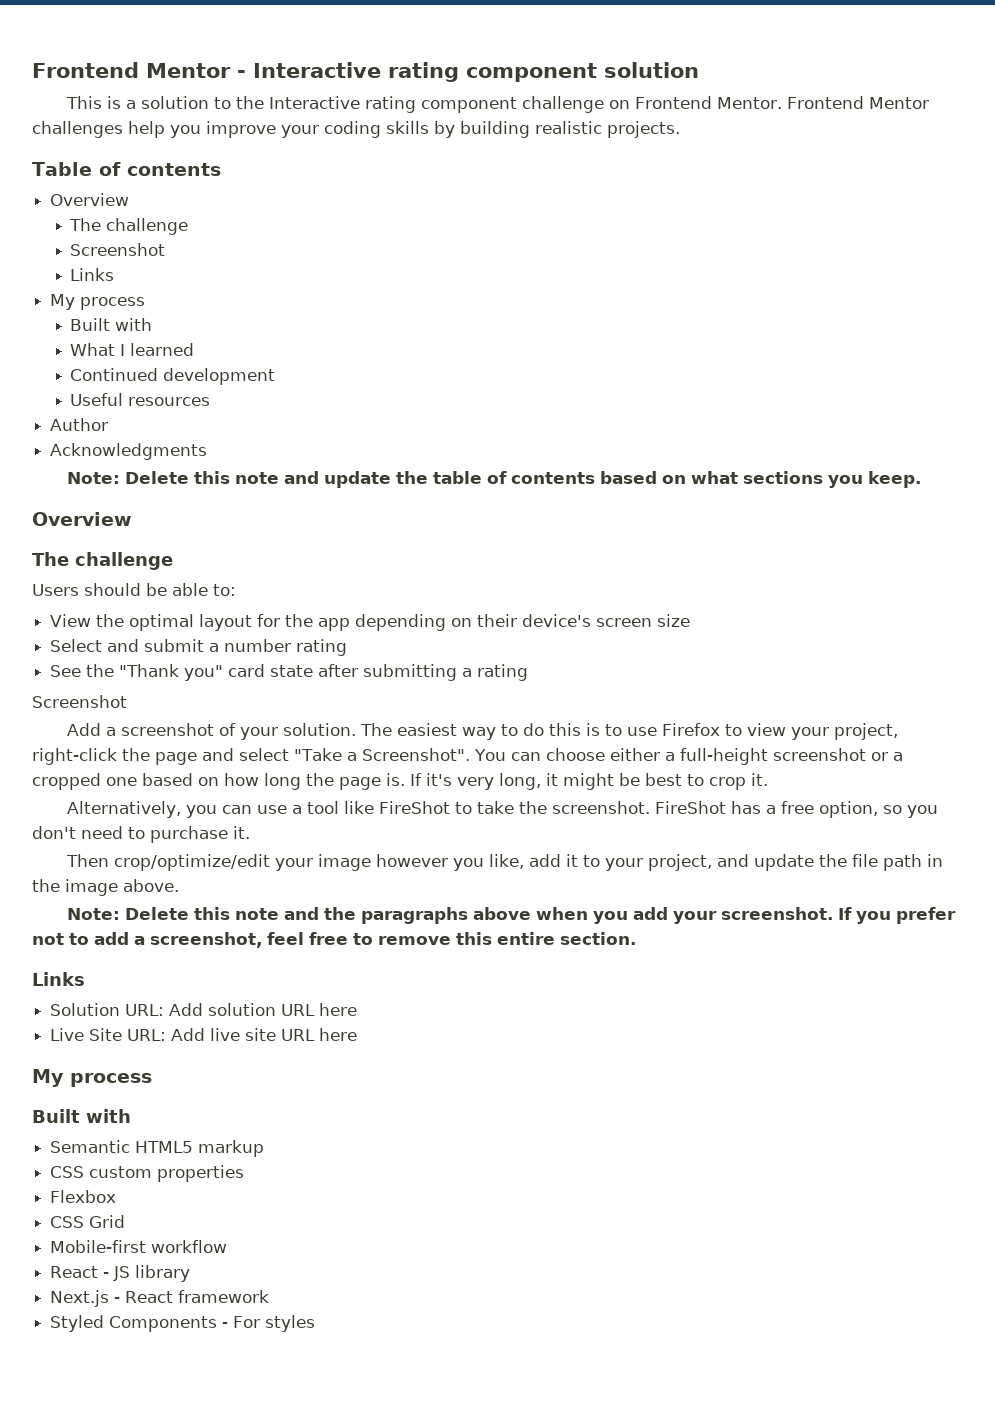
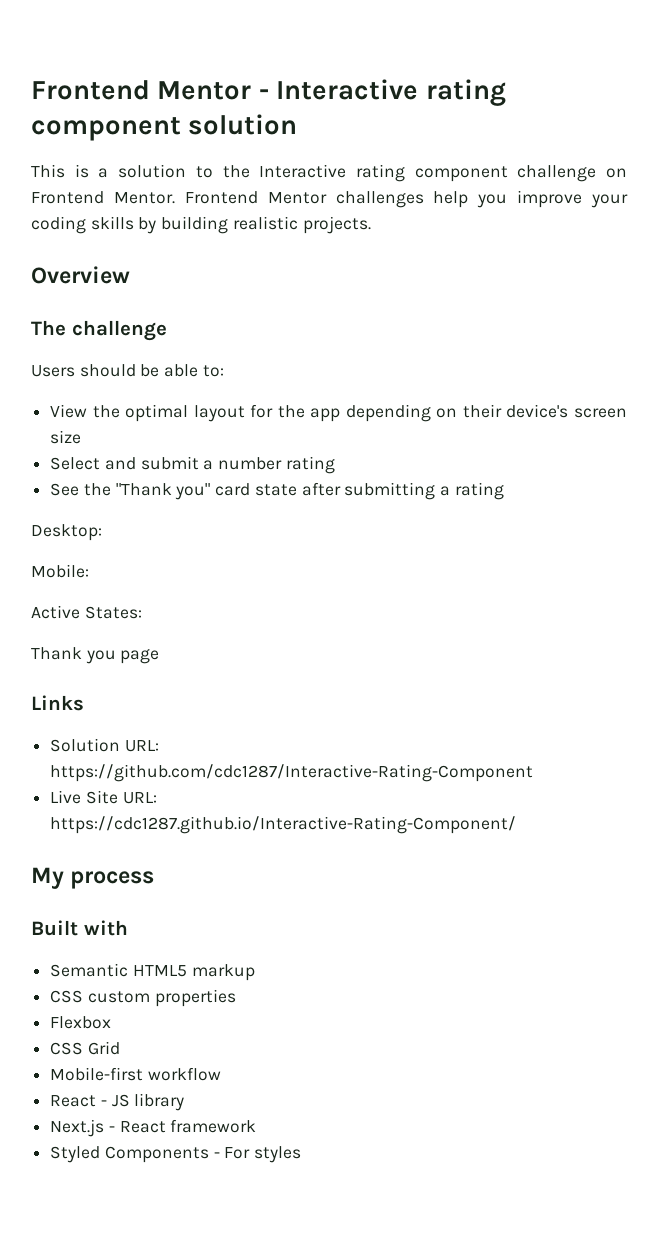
[32,162,221,176] [50,193,130,206] [69,218,189,235] [70,243,166,256] [70,268,115,281] [50,294,146,310] [70,318,153,331] [70,343,195,356] [70,368,276,385] [70,393,211,406] [50,418,109,431] [50,443,208,460] [66,471,921,488] // Table of contents // Overview // The challenge // Screenshot // Links // My process // Built with // What I learned // Continued development // Useful resources // Author // Acknowledgments // Note: Delete this note and update the table of contents based on what sections you keep. -> (371, 225) none
[32,695,127,708] [66,723,898,740] [32,748,903,765] [32,773,768,790] [66,801,938,818] [32,826,250,843] [65,854,943,871] [32,879,179,896] [66,907,956,924] [32,932,636,948] Screenshot // Add a screenshot of your solution. The easiest way to do this is to use Firefox to view your project, right-click the page and select "Take a Screenshot". You can choose either a full-height screenshot or a cropped one based on how long the page is. If it's very long, it might be best to crop it. // Alternatively, you can use a tool like FireShot to take the screenshot. FireShot has a free option, so you don't need to purchase it. // Then crop/optimize/edit your image however you like, add it to your project, and update the file path in the image above. // Note: Delete this note and the paragraphs above when you add your screenshot. If you prefer not to add a screenshot, feel free to remove this entire section. -> [31,524,102,541] [31,564,89,578] [31,605,142,619] [31,647,160,664] Desktop: // Mobile: // Active States: // Thank you page
[169,1003,358,1016] Add solution URL here -> [50,764,534,782] https://github.com/cdc1287/Interactive-Rating-Component
[171,1028,358,1041] Add live site URL here -> [50,816,517,834] https://cdc1287.github.io/Interactive-Rating-Component/

